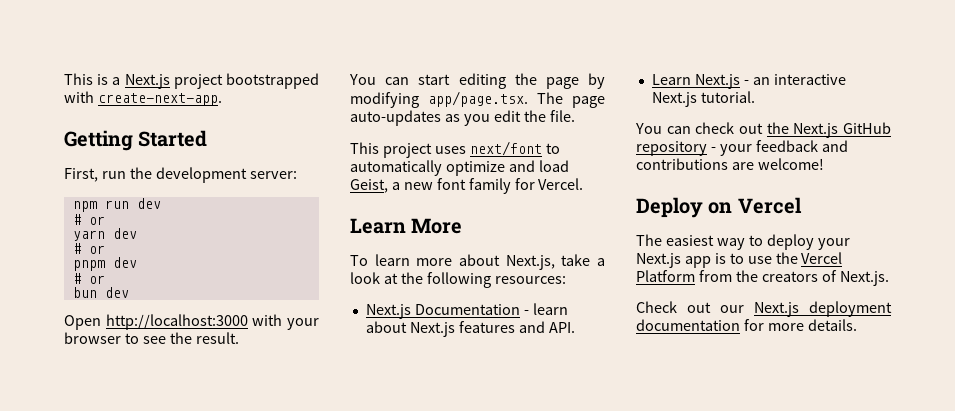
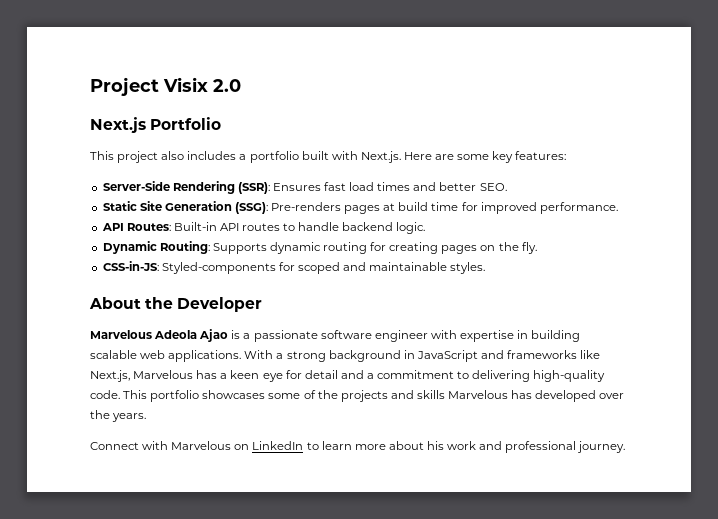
[64,73,319,89] [64,91,222,106] [64,130,208,151] [64,167,297,183] [72,198,161,212] [72,214,105,225] [72,228,137,241] [72,243,105,254] [72,257,137,271] [72,273,105,284] [72,287,129,298] [64,314,319,330] [64,332,239,344] [349,73,605,89] [350,91,605,108] [350,110,575,126] [350,141,560,158] [350,160,569,176] [350,178,584,194] [350,218,463,234] [350,254,605,270] [350,272,566,288] [365,303,568,319] [365,321,575,337] [651,74,846,89] [651,91,755,107] [635,122,891,138] [636,140,848,156] [636,158,824,170] [636,197,802,218] [636,234,850,250] [636,252,843,268] [636,270,889,286] [636,301,892,317] [636,319,857,331] This is a Next.js project bootstrapped with create-next-app. // Getting Started // First, run the development server: // npm run dev // # or // yarn dev // # or // pnpm dev // # or // bun dev // Open http://localhost:3000 with your browser to see the result. // You can start editing the page by modifying app/page.tsx. The page auto-updates as you edit the file. // This project uses next/font to automatically optimize and load Geist, a new font family for Vercel. // Learn More // To learn more about Next.js, take a look at the following resources: // Next.js Documentation - learn about Next.js features and API. // Learn Next.js - an interactive Next.js tutorial. // You can check out the Next.js GitHub repository - your feedback and contributions are welcome! // Deploy on Vercel // The easiest way to deploy your Next.js app is to use the Vercel Platform from the creators of Next.js. // Check out our Next.js deployment documentation for more details. -> [90,77,241,96] [90,117,222,133] [90,151,567,163] [102,181,507,194] [102,201,618,214] [101,222,426,234] [102,241,537,254] [102,261,486,274] [89,297,263,312] [90,329,581,342] [90,350,601,362] [90,370,606,382] [90,390,625,402] [90,410,147,422] [90,441,626,453] Project Visix 2.0 // Next.js Portfolio // This project also includes a portfolio built with Next.js. Here are some key features: // Server-Side Rendering (SSR): Ensures fast load times and better SEO. // Static Site Generation (SSG): Pre-renders pages at build time for improved performance. // API Routes: Built-in API routes to handle backend logic. // Dynamic Routing: Supports dynamic routing for creating pages on the fly. // CSS-in-JS: Styled-components for scoped and maintainable styles. // About the Developer // Marvelous Adeola Ajao is a passionate software engineer with expertise in building scalable web applications. With a strong background in JavaScript and frameworks like Next.js, Marvelous has a keen eye for detail and a commitment to delivering high-quality code. This portfolio showcases some of the projects and skills Marvelous has developed over the years. // Connect with Marvelous on LinkedIn to learn more about his work and professional journey.

